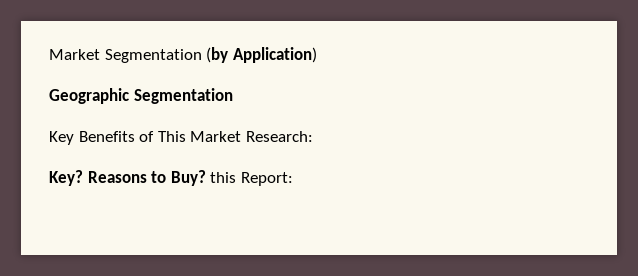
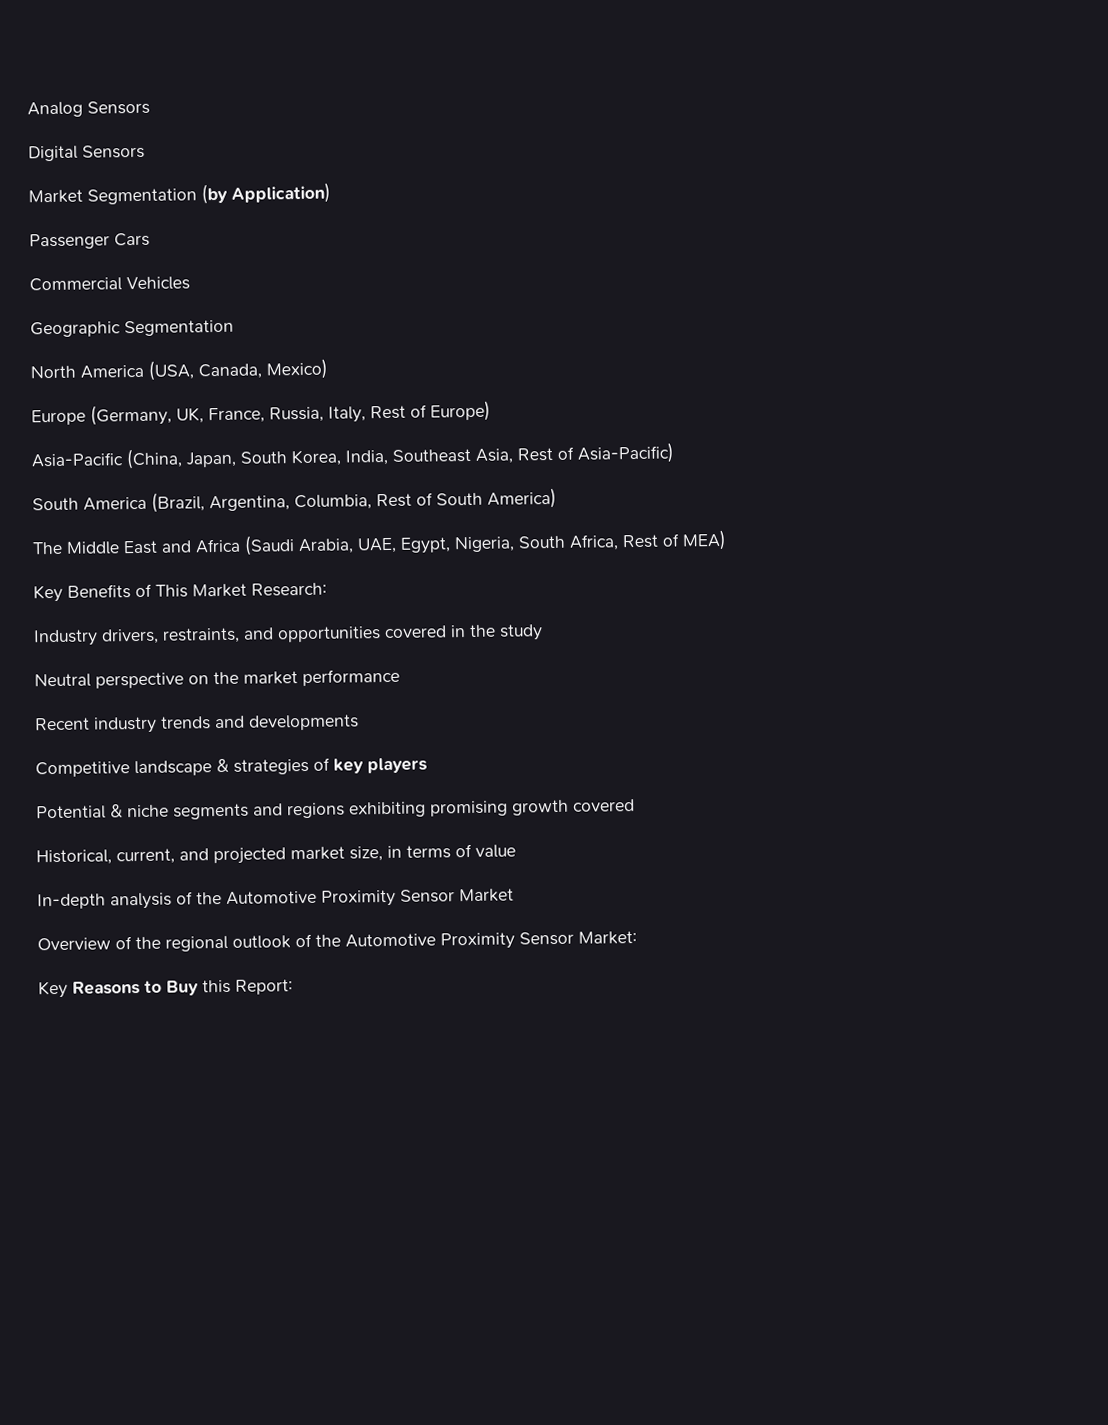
(49, 54) none -> [27,100,150,118] [28,144,145,162] Analog Sensors // Digital Sensors //
[49,88,233,104] Geographic Segmentation -> [29,232,150,250] [29,276,190,292] [30,319,234,338] [30,358,328,381] [31,400,491,426] [31,442,674,470] [32,487,557,513] [32,529,727,556] Passenger Cars // Commercial Vehicles // Geographic Segmentation // North America (USA, Canada, Mexico) // Europe (Germany, UK, France, Russia, Italy, Rest of Europe) // Asia-Pacific (China, Japan, South Korea, India, Southeast Asia, Rest of Asia-Pacific) // South America (Brazil, Argentina, Columbia, Rest of South America) // The Middle East and Africa (Saudi Arabia, UAE, Egypt, Nigeria, South Africa, Rest of MEA)
[49,170,83,186] Key? -> [33,624,543,647] [34,668,400,689] [35,714,359,734] [35,757,427,778] [36,799,635,820] [36,844,516,866] [37,888,514,910] [37,931,637,952] [38,980,68,999] Industry drivers, restraints, and opportunities covered in the study // Neutral perspective on the market performance // Recent industry trends and developments // Competitive landscape & strategies of key players // Potential & niche segments and regions exhibiting promising growth covered // Historical, current, and projected market size, in terms of value // In-depth analysis of the Automotive Proximity Sensor Market // Overview of the regional outlook of the Automotive Proximity Sensor Market: // Key
[170,170,206,186] Buy? -> [166,980,199,996] Buy

